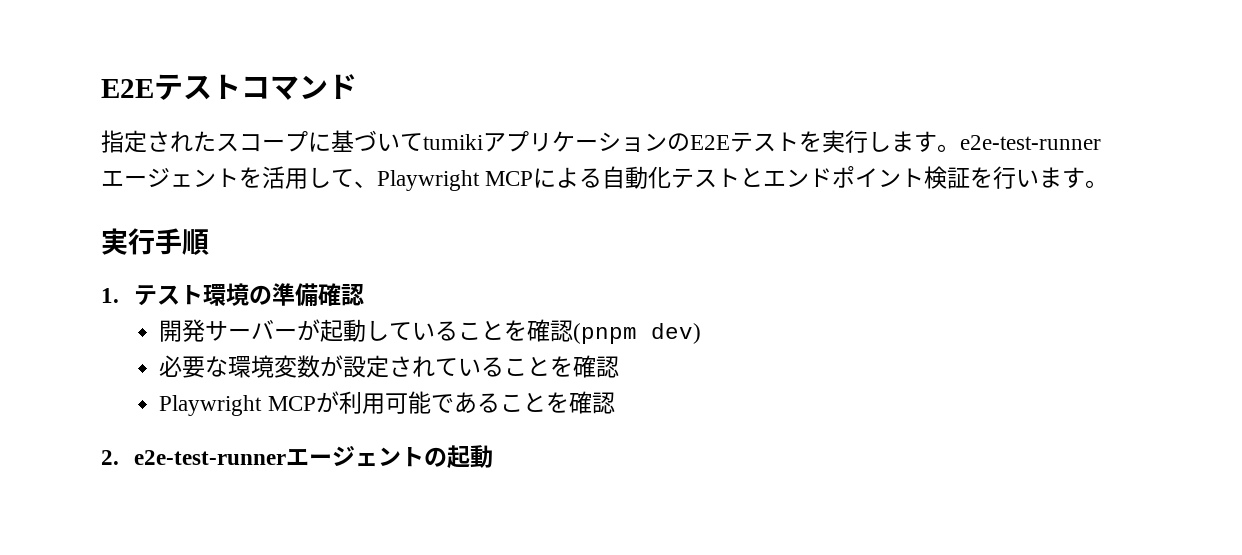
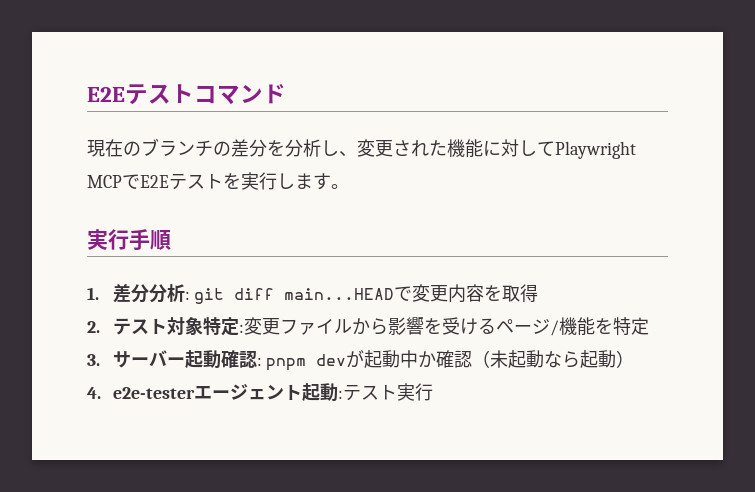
[101,130,690,153] 指定されたスコープに基づいてtumikiアプリケーションの -> [87,138,636,159] [87,174,140,189] 現在のブランチの差分を分析し、変更された機能に対してPlaywright MCPで
[960,135,1101,150] [101,166,1109,191] [101,228,209,255] [101,283,365,307] [159,319,702,344] [159,355,620,378] [159,391,615,416] [101,445,494,469] e2e-test-runnerエージェントを活用して、Playwright MCPによる自動化テストとエンドポイント検証を行います。 // 実行手順 // 1.テスト環境の準備確認 // 開発サーバーが起動していることを確認(pnpm dev) // 必要な環境変数が設定されていることを確認 // Playwright MCPが利用可能であることを確認 // 2. e2e-test-runnerエージェントの起動 -> [87,229,171,251] [87,284,539,304] [87,317,649,336] [87,350,635,371] [87,383,433,402] // 実行手順 // 1.差分分析: git diff main...HEADで変更内容を取得 // 2.テスト対象特定:変更ファイルから影響を受けるページ/機能を特定 // 3.サーバー起動確認: pnpm devが起動中か確認（未起動なら起動） // 4. e2e-testerエージェント起動:テスト実行

